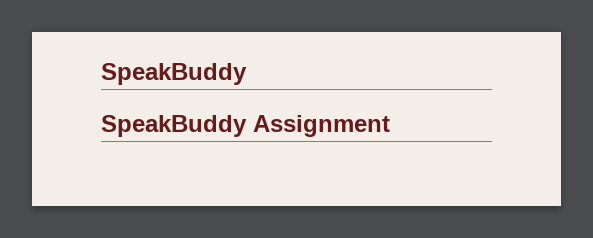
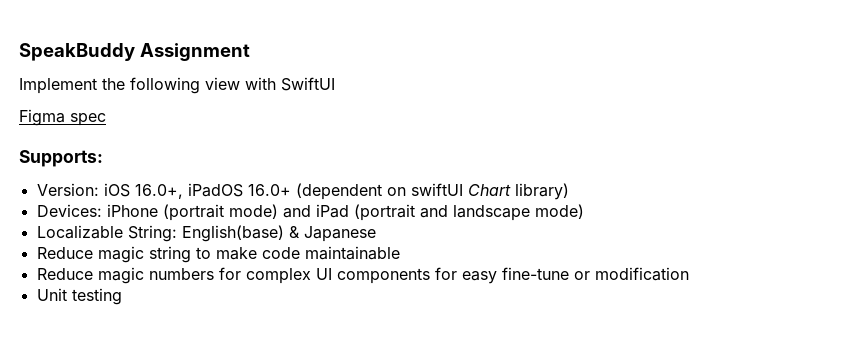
[101,63,247,85] [101,115,247,137] SpeakBuddy // SpeakBuddy -> [19,43,135,61] SpeakBuddy
(390, 126) none -> [19,77,335,94] [19,109,106,126] [19,150,103,167] [36,183,569,200] [36,204,584,221] [36,225,376,242] [36,246,400,263] [36,267,689,284] [36,288,122,305] // Implement the following view with SwiftUI // Figma spec // Supports: // Version: iOS 16.0+, iPadOS 16.0+ (dependent on swiftUI Chart library) // Devices: iPhone (portrait mode) and iPad (portrait and landscape mode) // Localizable String: English(base) & Japanese // Reduce magic string to make code maintainable // Reduce magic numbers for complex UI components for easy fine-tune or modification // Unit testing

